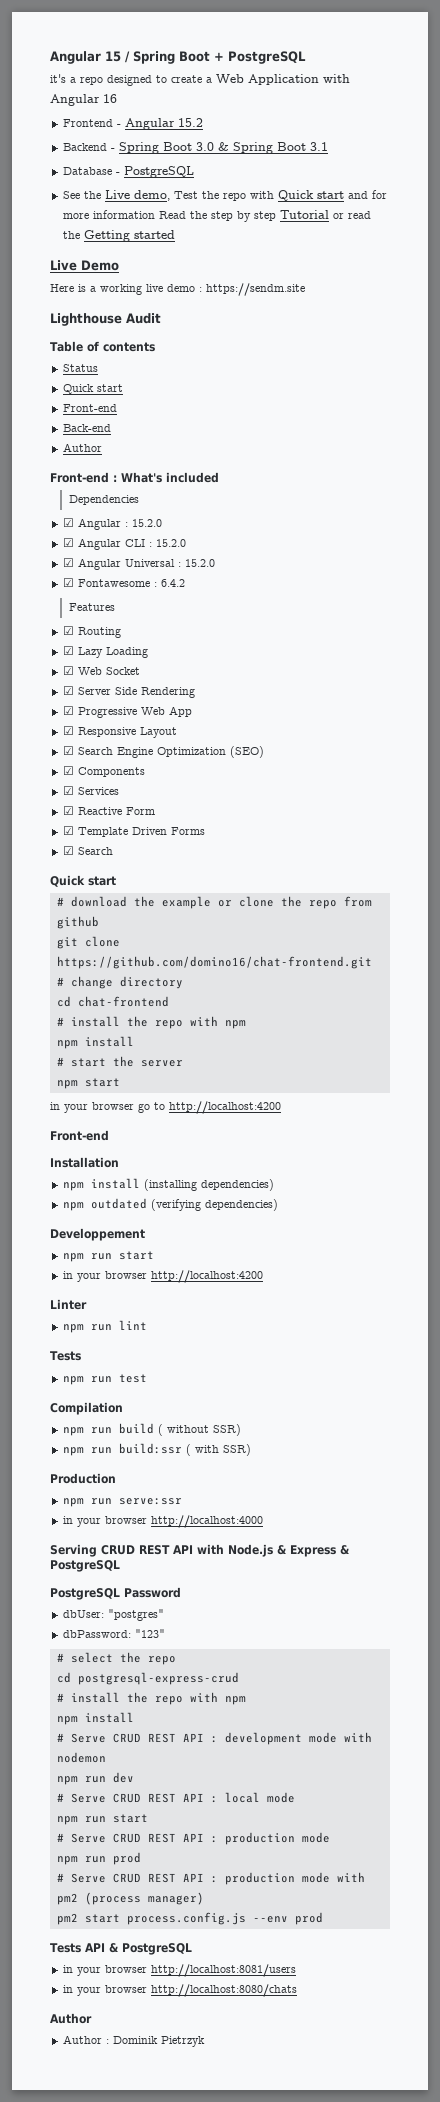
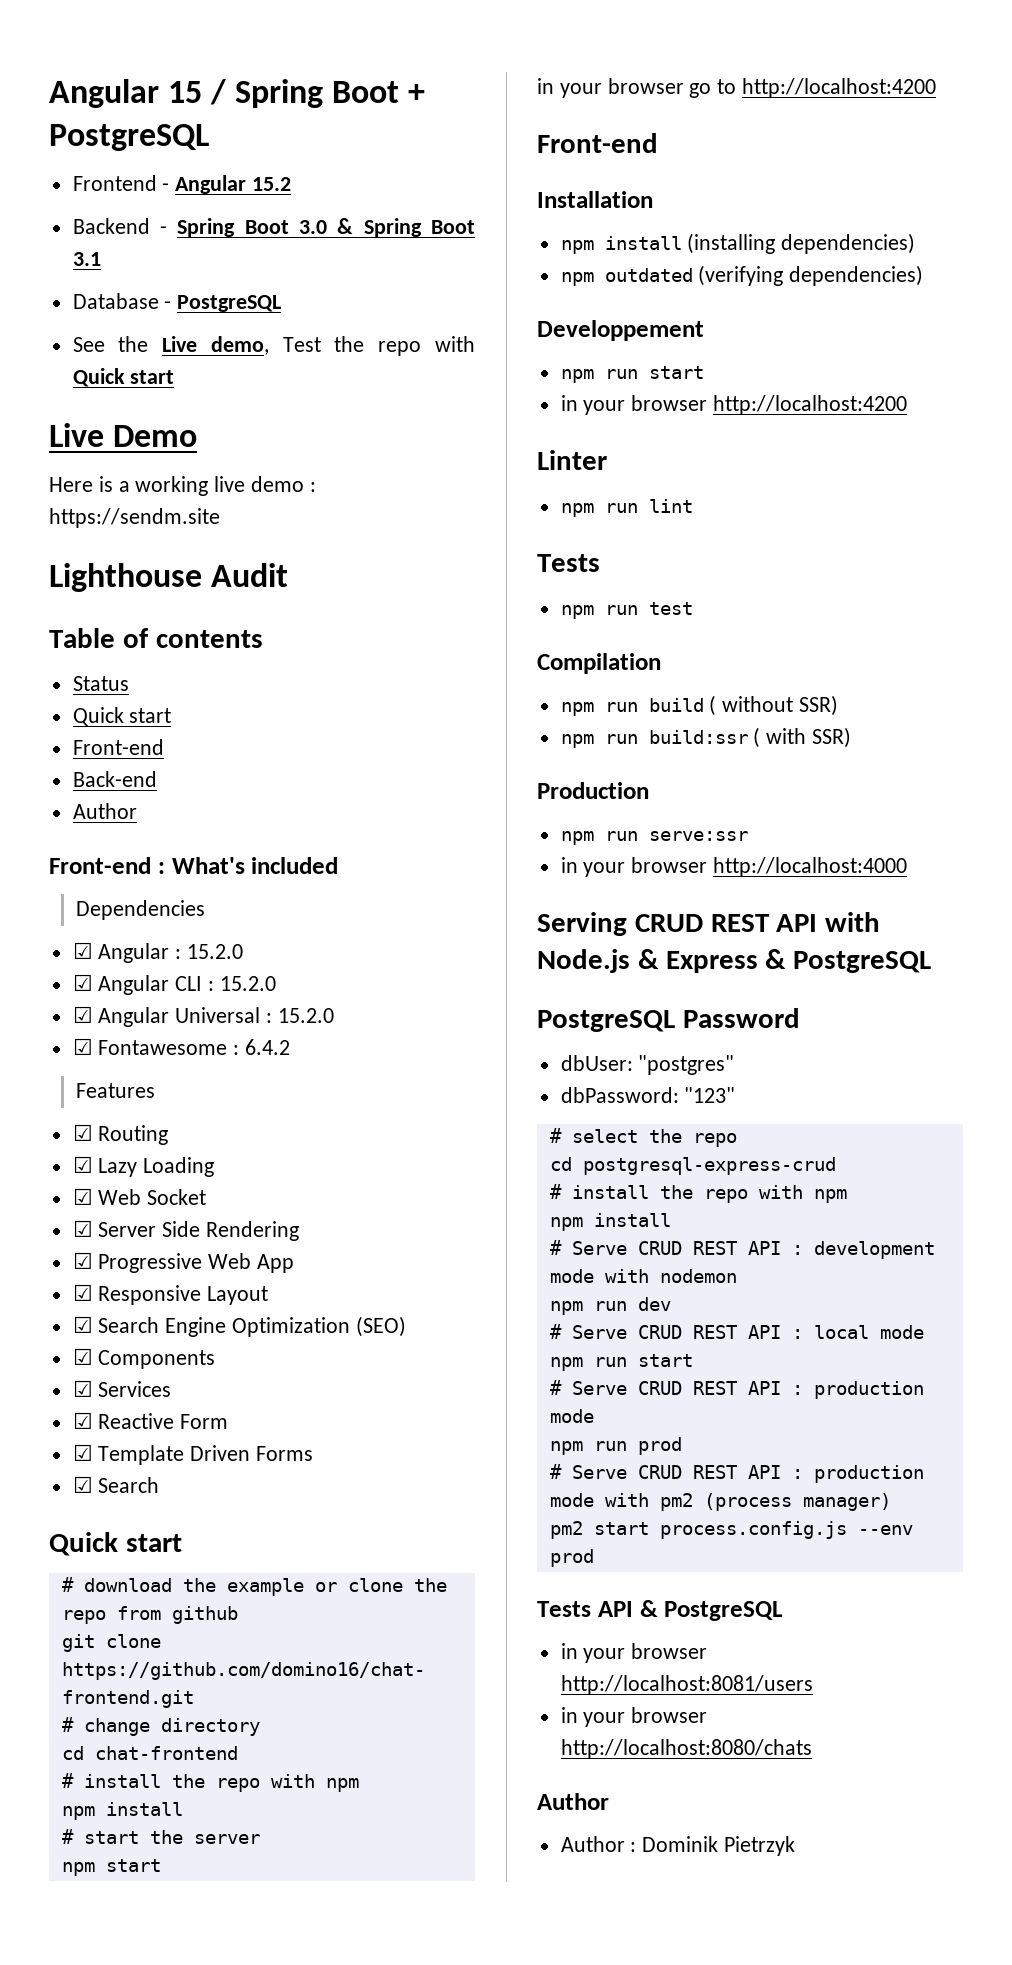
[50,74,350,86] [50,94,117,106] // it's a repo designed to create a Web Application with Angular 16 -> (209, 137) none
[347,190,387,199] [62,210,371,222] [62,230,175,242] and for more information Read the step by step Tutorial or read the Getting started -> (175, 377) none

